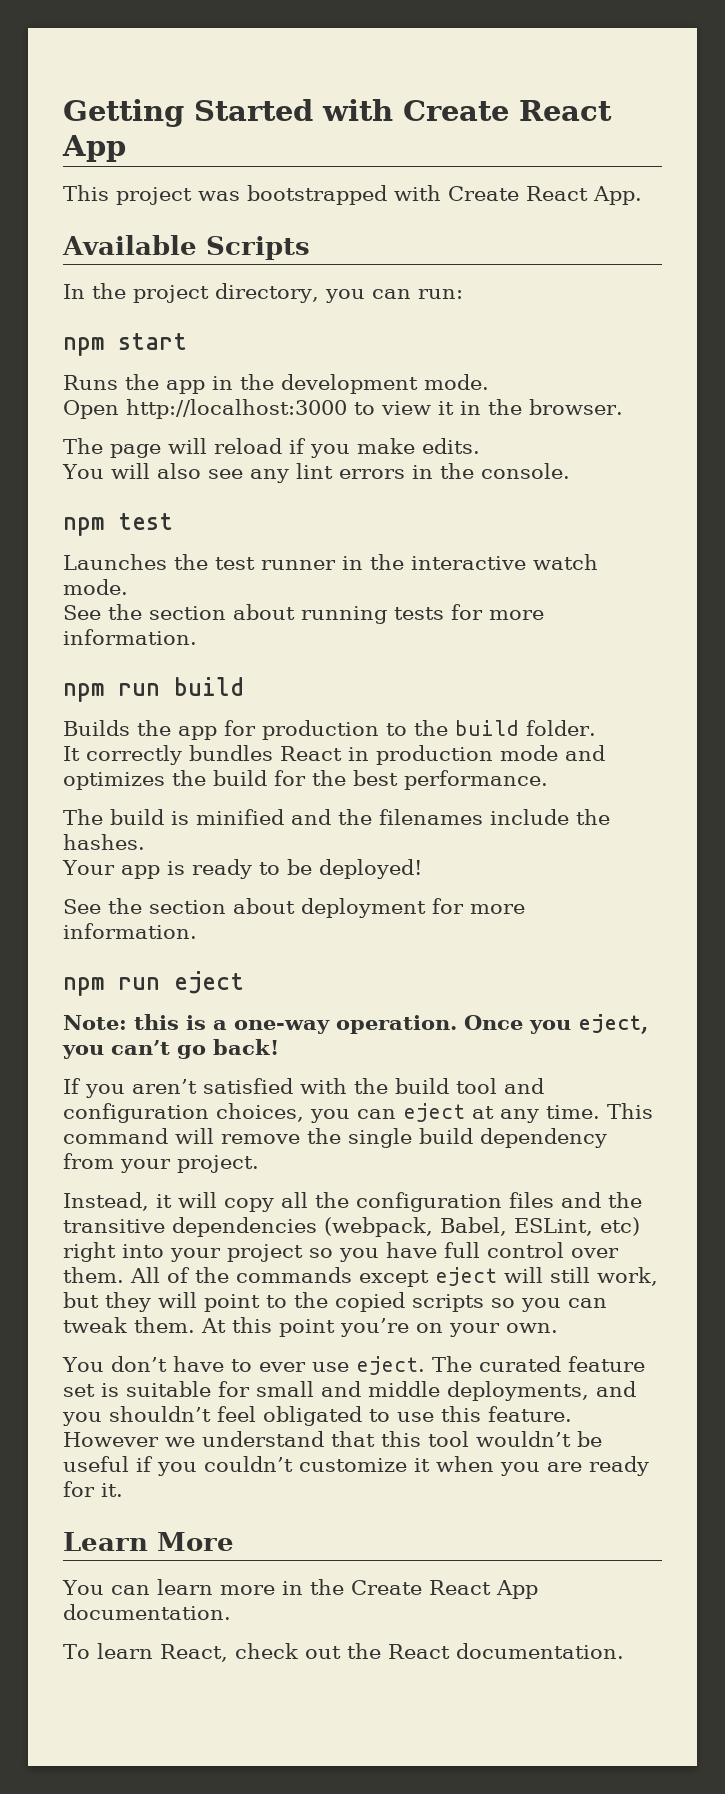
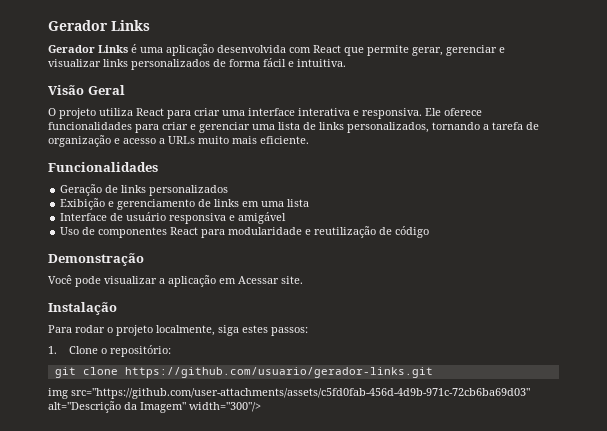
[63,99,612,127] [62,135,126,162] [63,185,642,205] [62,235,310,260] [63,283,463,303] [63,333,187,356] [63,374,489,394] [63,399,623,419] [63,438,480,458] [62,463,570,483] [63,513,173,536] [63,554,598,570] [63,579,128,595] [63,604,544,624] [63,629,197,645] [63,677,244,702] [63,720,596,740] [63,745,605,765] [63,770,548,790] [63,809,610,825] [63,834,145,850] [62,859,422,879] [63,898,525,918] [63,923,197,939] [63,971,244,996] [63,1014,648,1034] [62,1039,279,1059] [63,1078,544,1098] [63,1103,653,1123] [63,1128,607,1148] [63,1153,259,1173] [63,1192,642,1212] [63,1217,640,1237] [63,1242,619,1262] [63,1267,658,1287] [63,1292,607,1312] [63,1317,558,1337] [62,1356,645,1375] [63,1381,636,1401] [62,1406,572,1426] [63,1431,602,1447] [63,1456,649,1476] [63,1481,123,1497] [63,1532,234,1551] [62,1579,538,1599] [63,1604,231,1620] [63,1643,624,1662] Getting Started with Create React App // This project was bootstrapped with Create React App. // Available Scripts // In the project directory, you can run: // npm start // Runs the app in the development mode. // Open http://localhost:3000 to view it in the browser. // The page will reload if you make edits. // You will also see any lint errors in the console. // npm test // Launches the test runner in the interactive watch mode. // See the section about running tests for more information. // npm run build // Builds the app for production to the build folder. // It correctly bundles React in production mode and optimizes the build for the best performance. // The build is minified and the filenames include the hashes. // Your app is ready to be deployed! // See the section about deployment for more information. // npm run eject // Note: this is a one-way operation. Once you eject, you can’t go back! // If you aren’t satisfied with the build tool and configuration choices, you can eject at any time. This command will remove the single build dependency from your project. // Instead, it will copy all the configuration files and the transitive dependencies (webpack, Babel, ESLint, etc) right into your project so you have full control over them. All of the commands except eject will still work, but they will point to the copied scripts so you can tweak them. At this point you’re on your own. // You don’t have to ever use eject. The curated feature set is suitable for small and middle deployments, and you shouldn’t feel obligated to use this feature. However we understand that this tool wouldn’t be useful if you couldn’t customize it when you are ready for it. // Learn More // You can learn more in the Create React App documentation. // To learn React, check out the React documentation. -> [48,20,150,31] [48,44,505,56] [48,58,346,70] [48,85,125,95] [48,108,482,119] [48,122,539,133] [48,135,309,147] [48,162,158,172] [60,184,229,196] [60,198,310,210] [60,212,287,224] [60,226,430,238] [48,253,144,266] [48,275,303,287] [48,302,117,315] [48,325,308,336] [48,345,172,357] [54,367,433,378] [48,388,530,399] [48,401,261,413] Gerador Links // Gerador Links é uma aplicação desenvolvida com React que permite gerar, gerenciar e visualizar links personalizados de forma fácil e intuitiva. // Visão Geral // O projeto utiliza React para criar uma interface interativa e responsiva. Ele oferece funcionalidades para criar e gerenciar uma lista de links personalizados, tornando a tarefa de organização e acesso a URLs muito mais eficiente. // Funcionalidades // Geração de links personalizados // Exibição e gerenciamento de links em uma lista // Interface de usuário responsiva e amigável // Uso de componentes React para modularidade e reutilização de código // Demonstração // Você pode visualizar a aplicação em Acessar site. // Instalação // Para rodar o projeto localmente, siga estes passos: // 1. Clone o repositório: // git clone https://github.com/usuario/gerador-links.git // img src="https://github.com/user-attachments/assets/c5fd0fab-456d-4d9b-971c-72cb6ba69d03" alt="Descrição da Imagem" width="300"/>

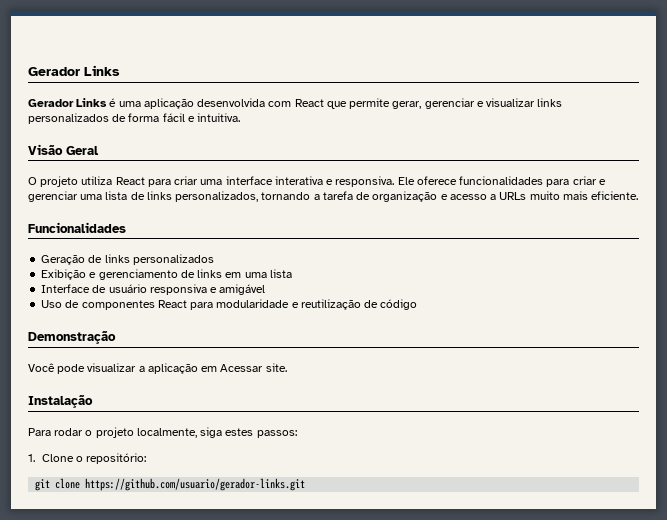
[48,388,530,399] [48,401,261,413] // img src="https://github.com/user-attachments/assets/c5fd0fab-456d-4d9b-971c-72cb6ba69d03" alt="Descrição da Imagem" width="300"/> -> (306, 484) none

